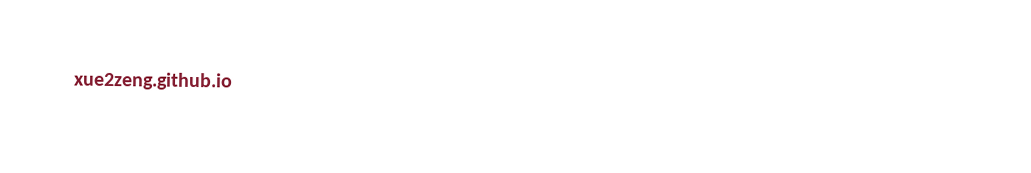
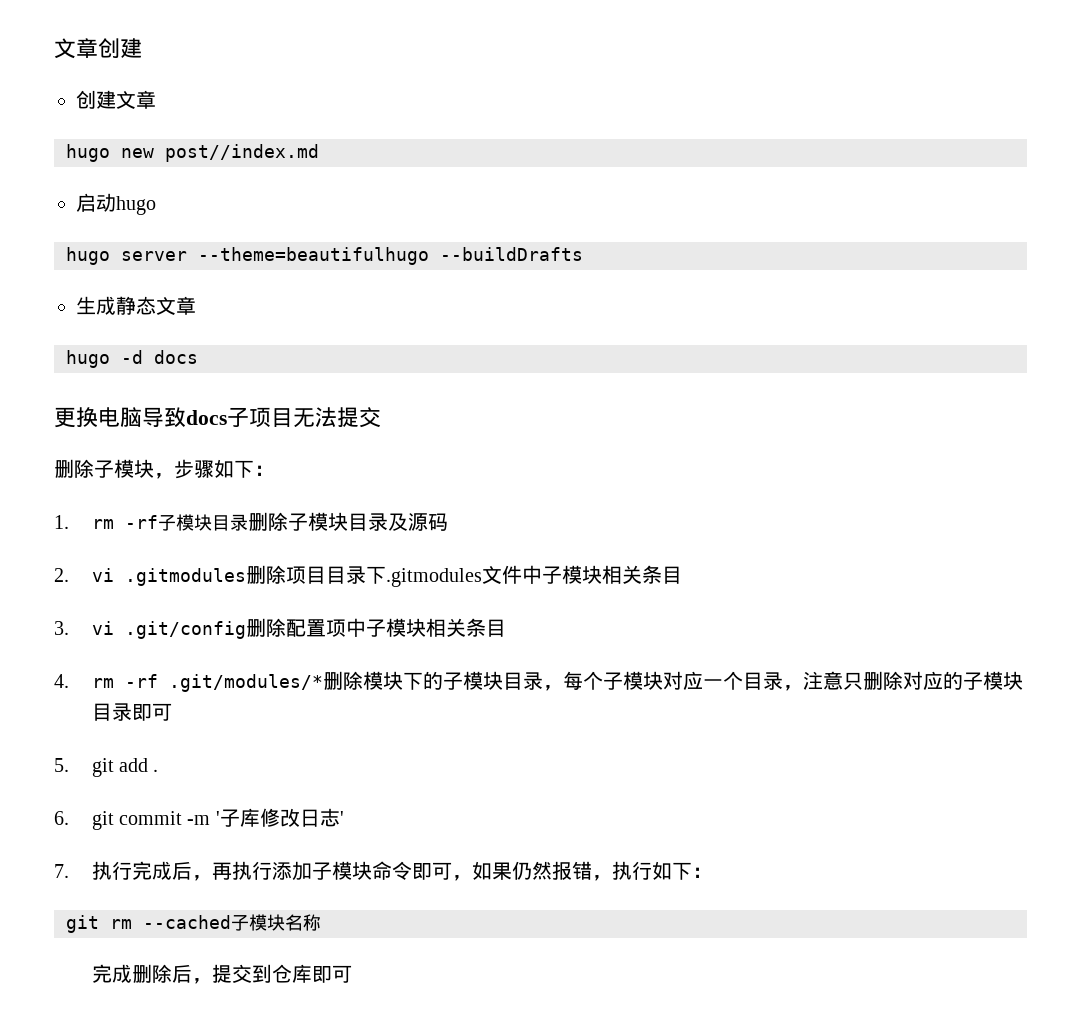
[73,71,233,91] xue2zeng.github.io -> [54,38,142,59] [76,90,156,109] [66,144,319,162] [76,193,156,215] [66,247,583,265] [76,296,196,315] [66,350,198,368] [54,407,381,428] [54,459,274,479] [54,512,448,531] [54,565,682,587] [54,618,506,639] [54,671,1023,692] [91,703,172,721] [54,758,159,777] [54,808,344,830] [54,861,712,881] [66,914,321,933] [91,964,352,984] 文章创建 // 创建文章 // hugo new post//index.md // 启动hugo // hugo server --theme=beautifulhugo --buildDrafts // 生成静态文章 // hugo -d docs // 更换电脑导致docs子项目无法提交 // 删除子模块，步骤如下： // 1. rm -rf子模块目录删除子模块目录及源码 // 2. vi .gitmodules删除项目目录下.gitmodules文件中子模块相关条目 // 3. vi .git/config删除配置项中子模块相关条目 // 4. rm -rf .git/modules/*删除模块下的子模块目录，每个子模块对应一个目录，注意只删除对应的子模块目录即可 // 5. git add . // 6. git commit -m '子库修改日志' // 7.执行完成后，再执行添加子模块命令即可，如果仍然报错，执行如下： // git rm --cached子模块名称 // 完成删除后，提交到仓库即可

